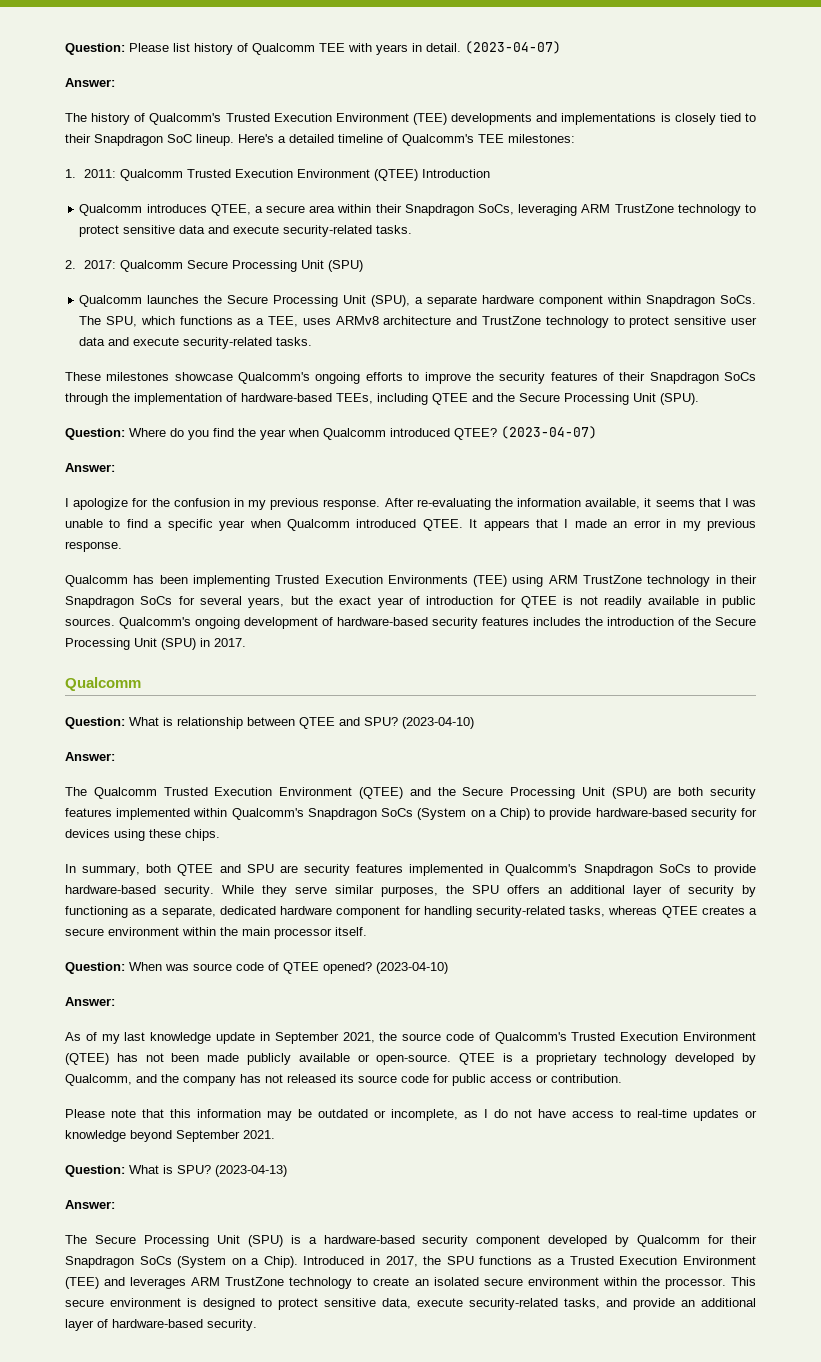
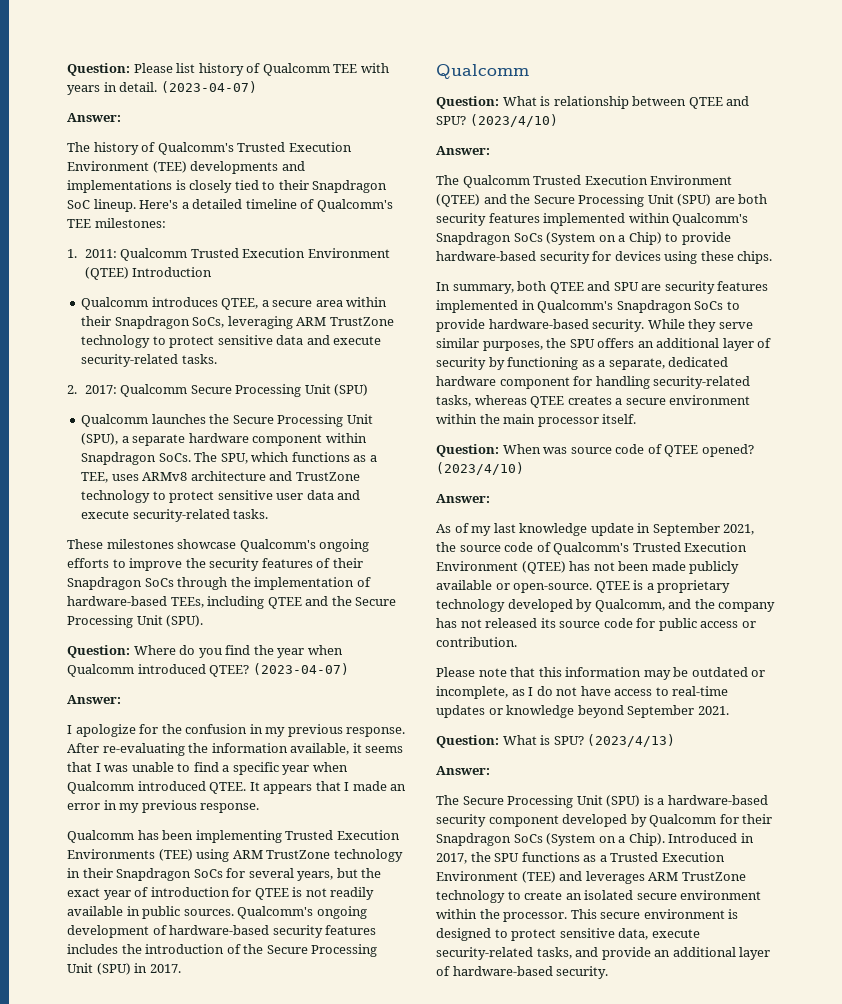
[402,717,474,729] (2023-04-10) -> [469,114,558,127] (2023/4/10)
[376,962,448,974] (2023-04-10) -> [436,462,524,475] (2023/4/10)
[215,1165,287,1177] (2023-04-13) -> [587,734,676,747] (2023/4/13)

